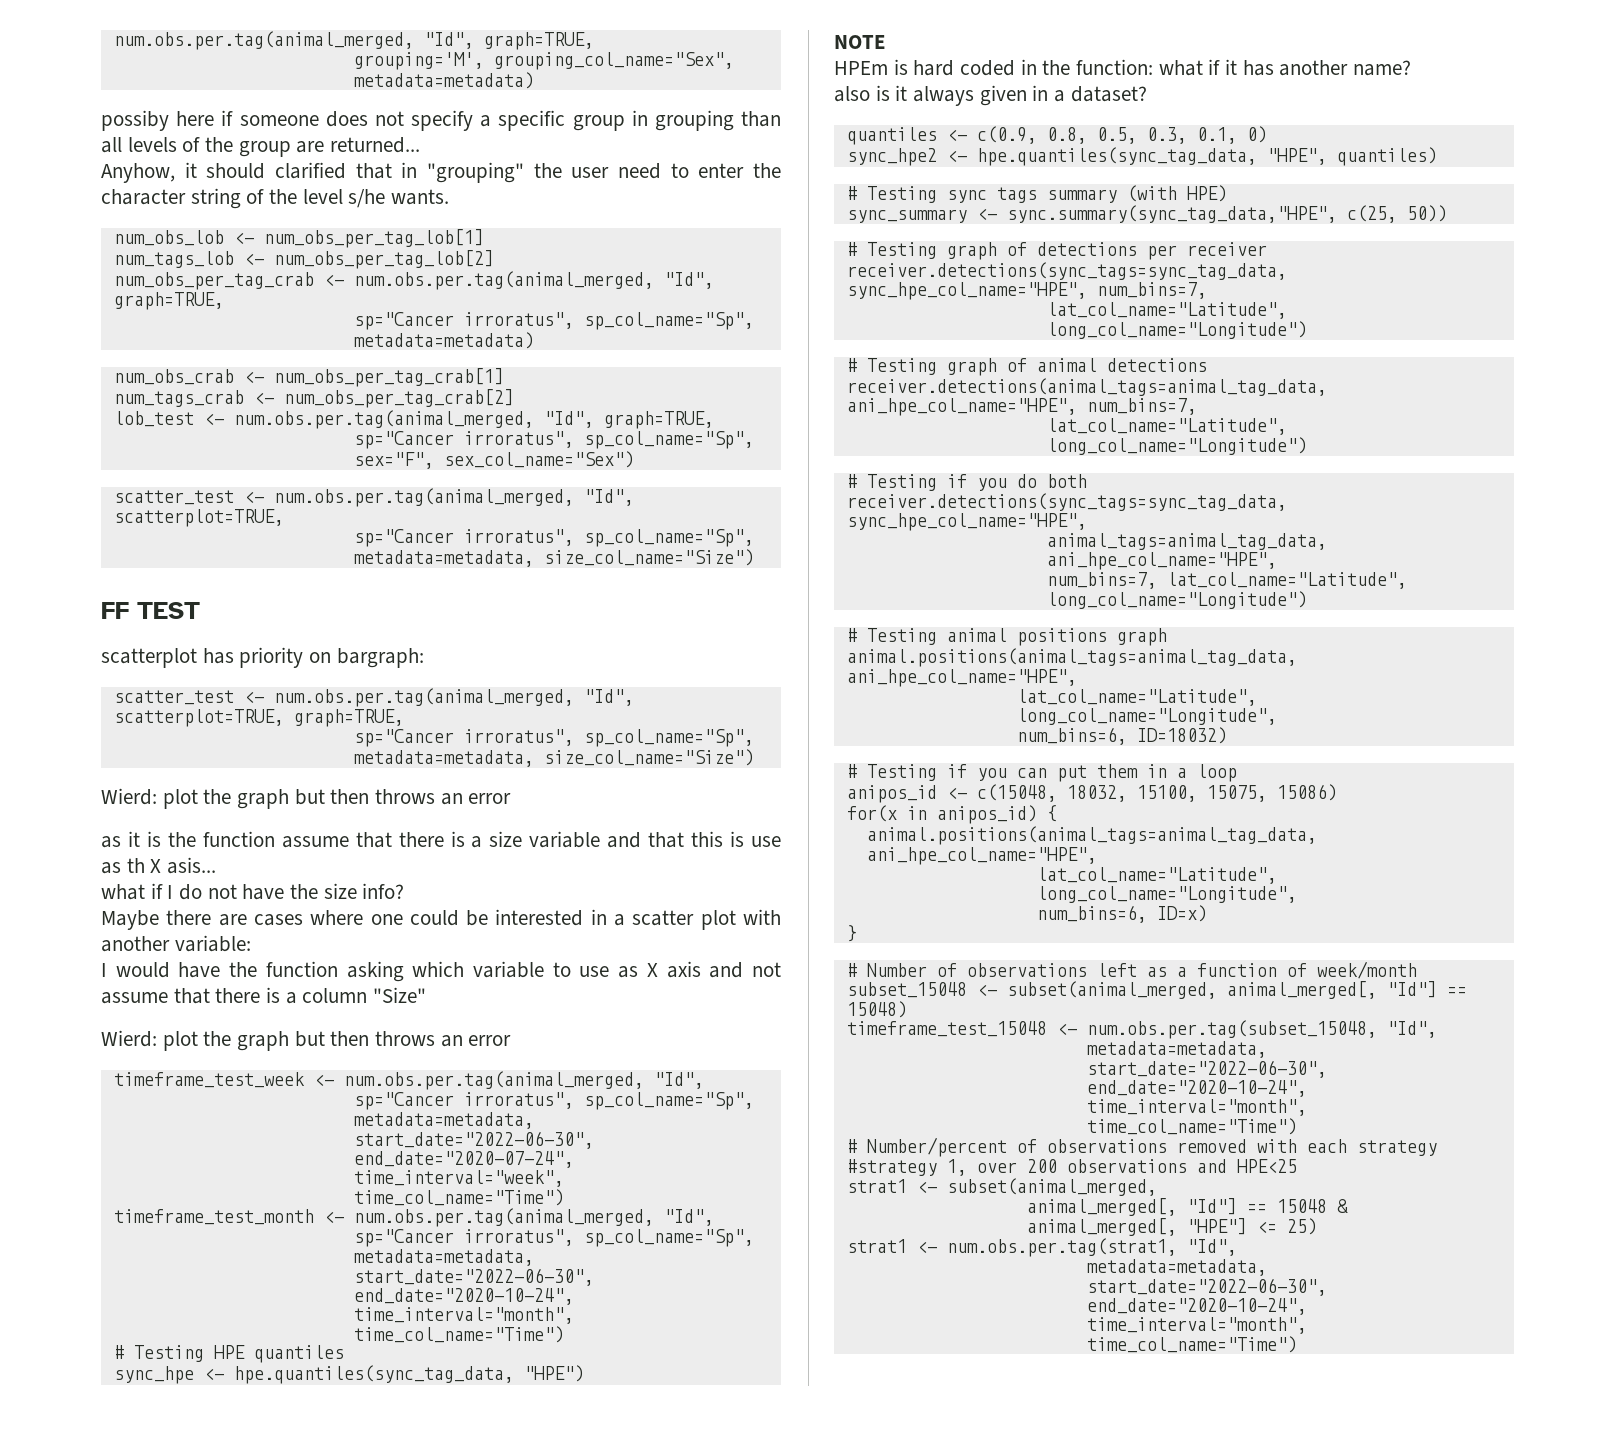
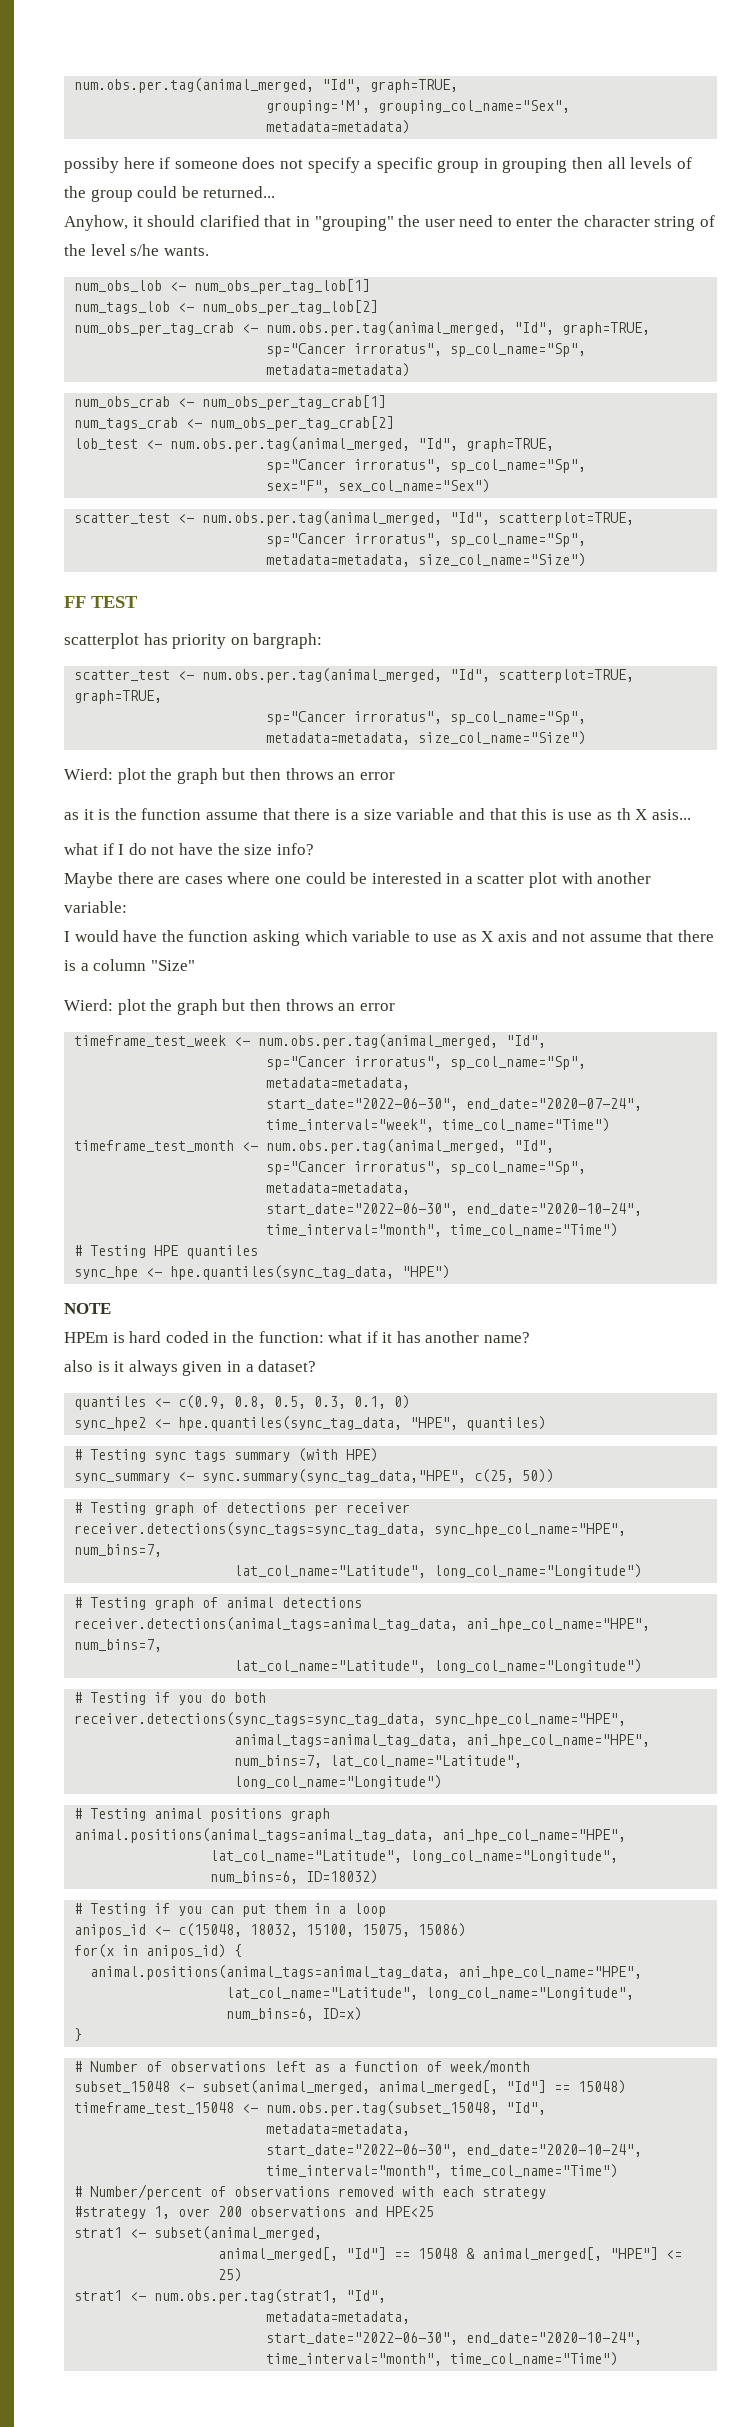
[740,111,781,127] than -> [572,157,604,169] then
[296,141,325,153] are -> [137,186,199,198] could be

